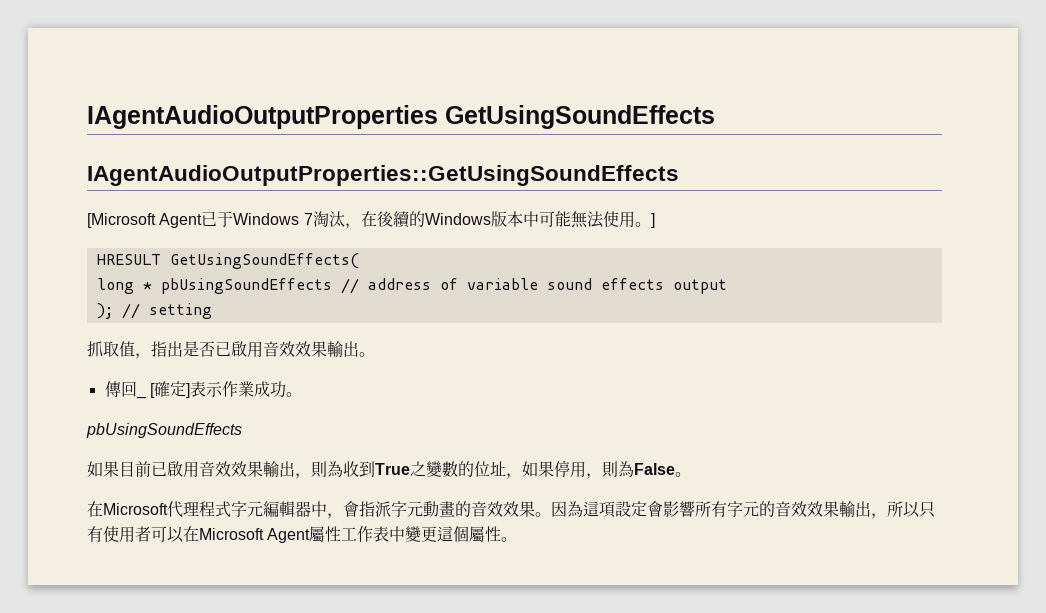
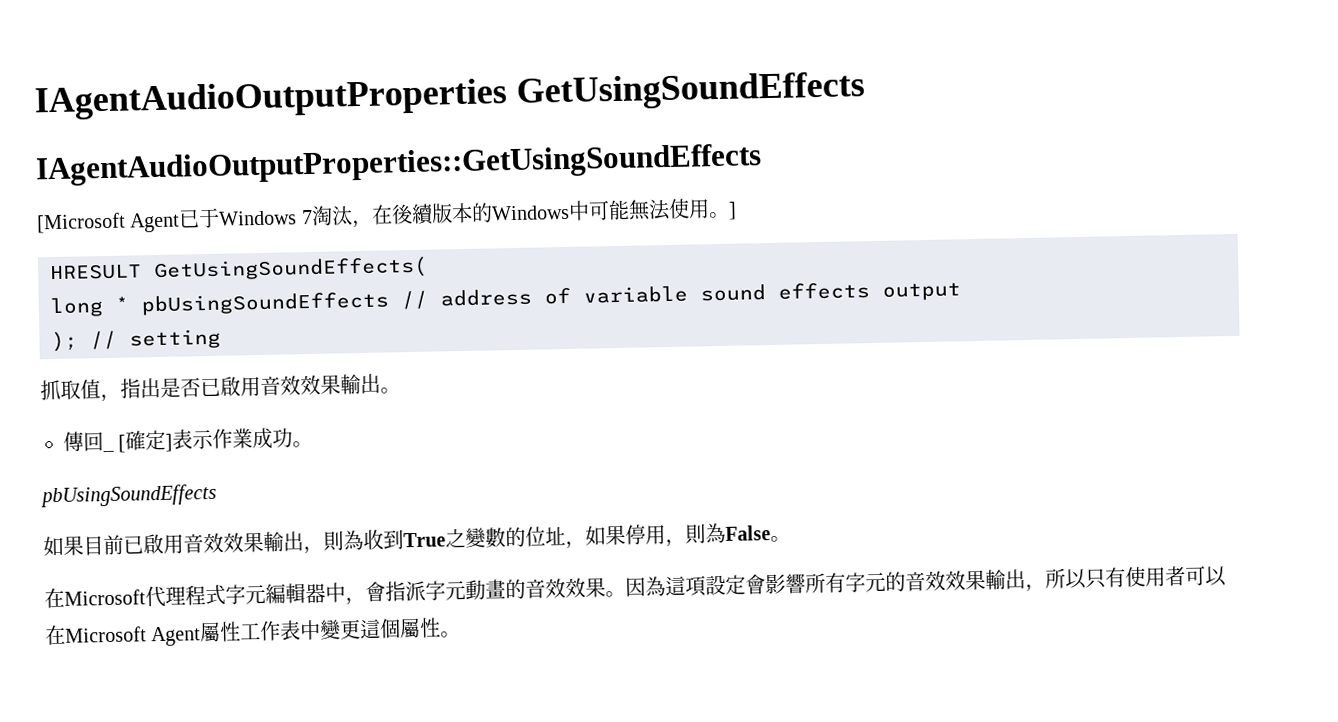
[408,211,523,227] 的Windows版本 -> [430,202,570,224] 版本的Windows

